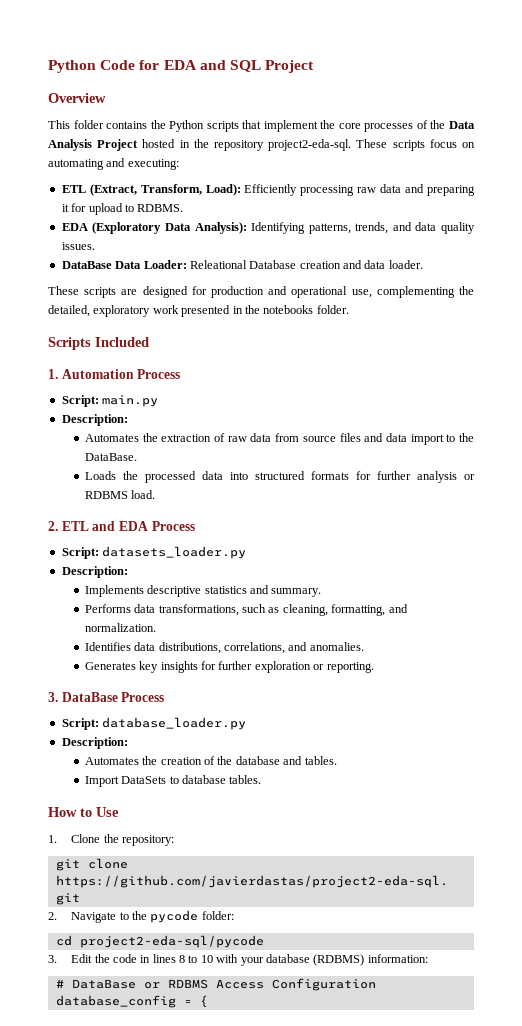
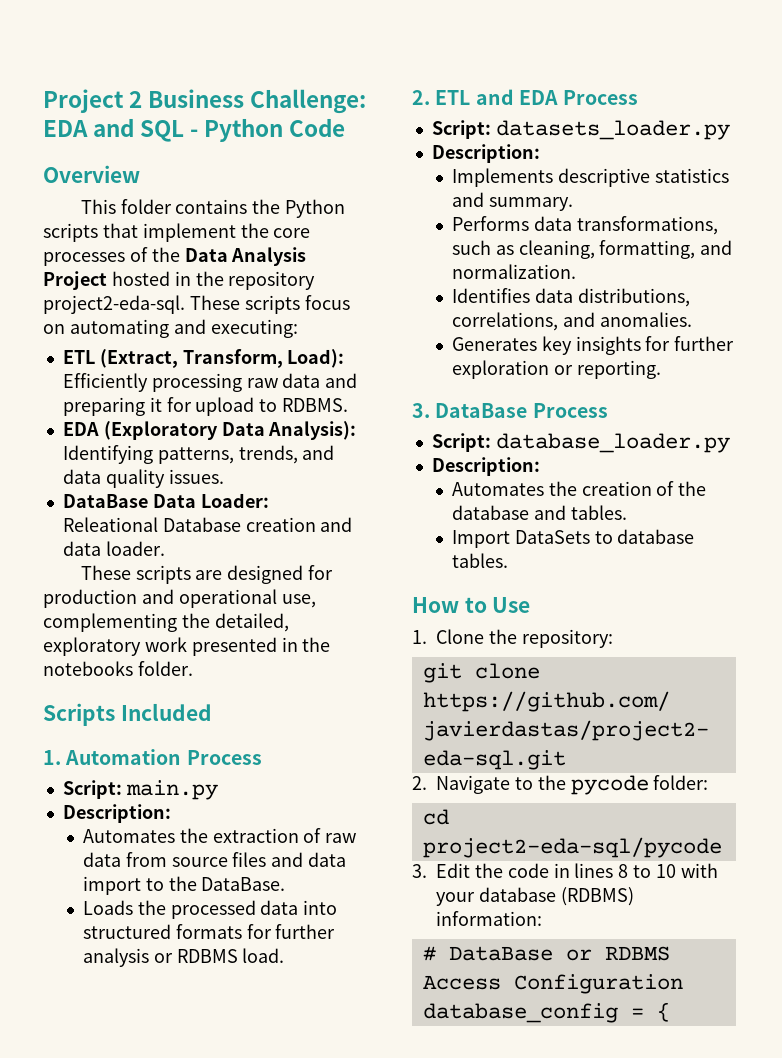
[48,60,315,73] Python Code for EDA and SQL Project -> [43,89,367,114] [43,118,346,142] Project 2 Business Challenge: EDA and SQL - Python Code

